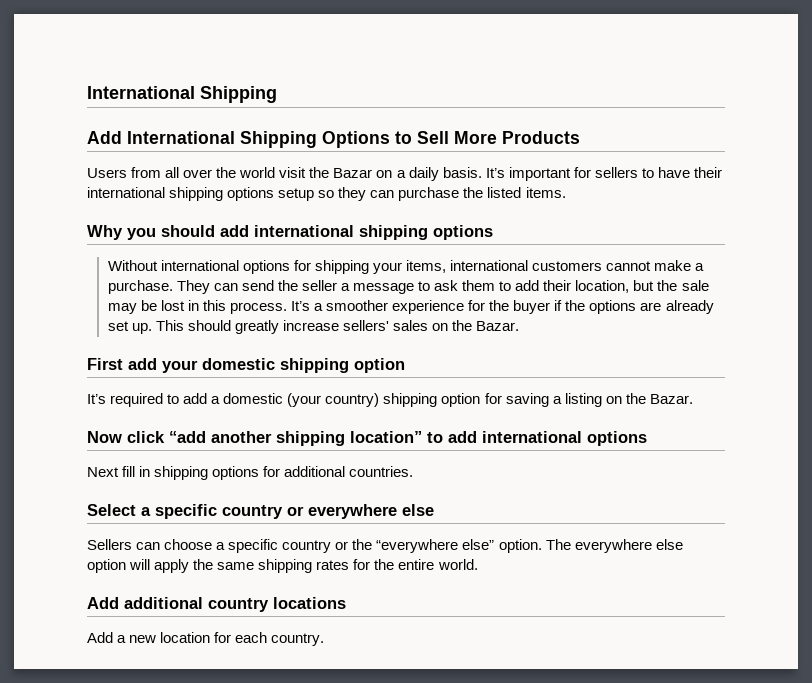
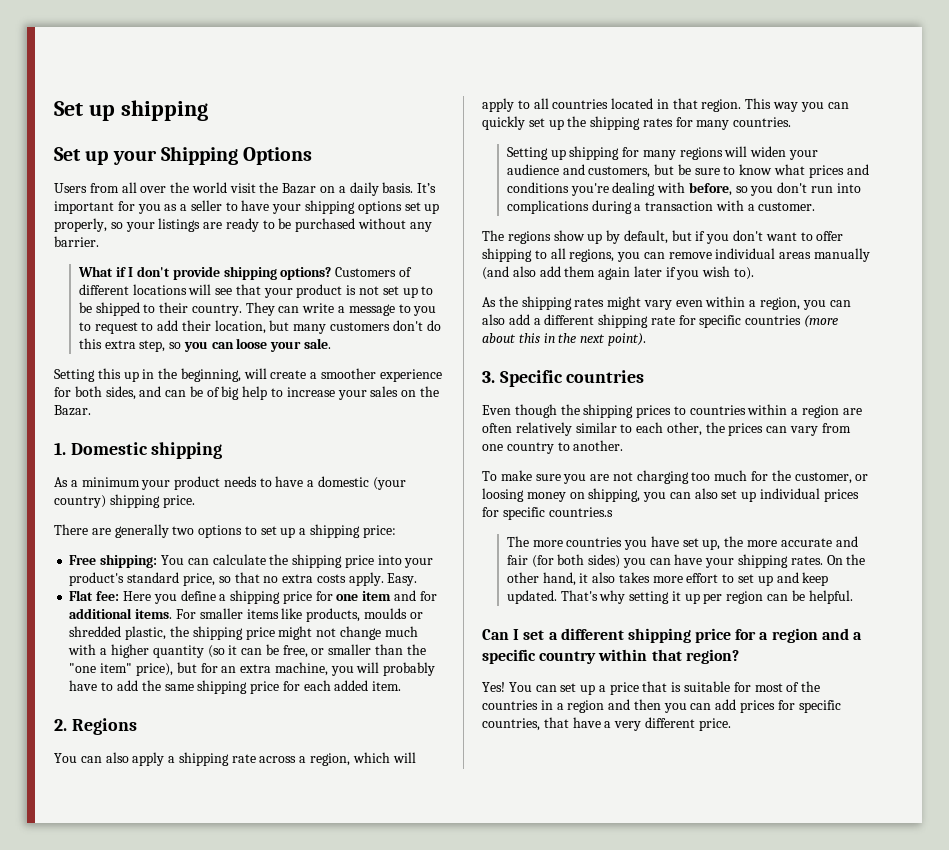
[87,86,277,103] [87,131,580,148] International Shipping // Add International Shipping Options to Sell More Products -> [54,100,208,121] [54,146,313,165] Set up shipping // Set up your Shipping Options
[594,167,722,178] [87,187,566,201] [87,225,493,240] [107,260,705,274] [107,280,496,294] sellers to have their international shipping options setup so they can purchase the listed items. // Why you should add international shipping options // Without international options for shipping your items, international customers cannot make a purchase. They can send the seller a message to ask them -> [137,200,440,214] [54,218,432,232] [54,236,99,247] [77,266,412,280] [78,284,434,298] [78,302,437,316] [78,322,138,334] you as a seller to have your shipping options set up properly, so your listings are ready to be purchased without any barrier. // What if I don't provide shipping options? Customers of different locations will see that your product is not set up to be shipped to their country. They can write a message to you to request
[657,280,709,291] [107,300,714,314] [107,320,520,334] [87,358,405,373] [87,393,208,407] the sale may be lost in this process. It’s a smoother experience for the buyer if the options are already set up. This should greatly increase sellers' sales on the Bazar. // First add your domestic shipping option // It’s required to add -> [293,320,441,334] [78,338,331,352] [54,368,442,382] [54,386,439,400] [54,405,91,416] [54,442,223,459] [54,476,304,490] many customers don't do this extra step, so you can loose your sale. // Setting this up in the beginning, will create a smoother experience for both sides, and can be of big help to increase your sales on the Bazar. // 1. Domestic shipping // As a minimum your product needs to have
[441,393,693,407] [87,431,647,446] [87,466,414,480] [87,504,434,519] [87,539,683,553] [87,559,478,573] [87,597,346,612] [87,632,325,646] option for saving a listing on the Bazar. // Now click “add another shipping location” to add international options // Next fill in shipping options for additional countries. // Select a specific country or everywhere else // Sellers can choose a specific country or the “everywhere else” option. The everywhere else option will apply the same shipping rates for the entire world. // Add additional country locations // Add a new location for each country. -> [162,495,195,508] [54,524,396,538] [69,554,434,568] [69,572,418,586] [69,590,437,604] [69,608,423,622] [69,626,418,640] [68,644,426,658] [69,662,436,676] [69,680,402,694] [54,718,137,735] [54,752,416,766] [482,98,849,112] [482,116,792,130] [506,146,818,160] [506,164,869,178] [506,182,861,196] [506,200,816,214] [482,230,844,244] [482,248,871,262] [482,266,755,280] [482,296,851,310] [482,314,839,328] [482,333,646,346] [482,370,645,387] [482,404,862,418] [482,422,851,436] [482,440,624,454] [482,470,869,484] [482,488,859,502] [482,507,613,520] [506,536,858,550] [506,554,866,568] [506,572,829,586] [506,590,853,604] [482,628,863,643] [482,649,739,664] [482,681,821,695] [482,699,841,713] [482,717,731,731] price. // There are generally two options to set up a shipping price: // Free shipping: You can calculate the shipping price into your product's standard price, so that no extra costs apply. Easy. // Flat fee: Here you define a shipping price for one item and for additional items. For smaller items like products, moulds or shredded plastic, the shipping price might not change much with a higher quantity (so it can be free, or smaller than the "one item" price), but for an extra machine, you will probably have to add the same shipping price for each added item. // 2. Regions // You can also apply a shipping rate across a region, which will apply to all countries located in that region. This way you can quickly set up the shipping rates for many countries. // Setting up shipping for many regions will widen your audience and customers, but be sure to know what prices and conditions you're dealing with before, so you don't run into complications during a transaction with a customer. // The regions show up by default, but if you don't want to offer shipping to all regions, you can remove individual areas manually (and also add them again later if you wish to). // As the shipping rates might vary even within a region, you can also add a different shipping rate for specific countries (more about this in the next point). // 3. Specific countries // Even though the shipping prices to countries within a region are often relatively similar to each other, the prices can vary from one country to another. // To make sure you are not charging too much for the customer, or loosing money on shipping, you can also set up individual prices for specific countries.s // The more countries you have set up, the more accurate and fair (for both sides) you can have your shipping rates. On the other hand, it also takes more effort to set up and keep updated. That's why setting it up per region can be helpful. // Can I set a different shipping price for a region and a specific country within that region? // Yes! You can set up a price that is suitable for most of the countries in a region and then you can add prices for specific countries, that have a very different price.

